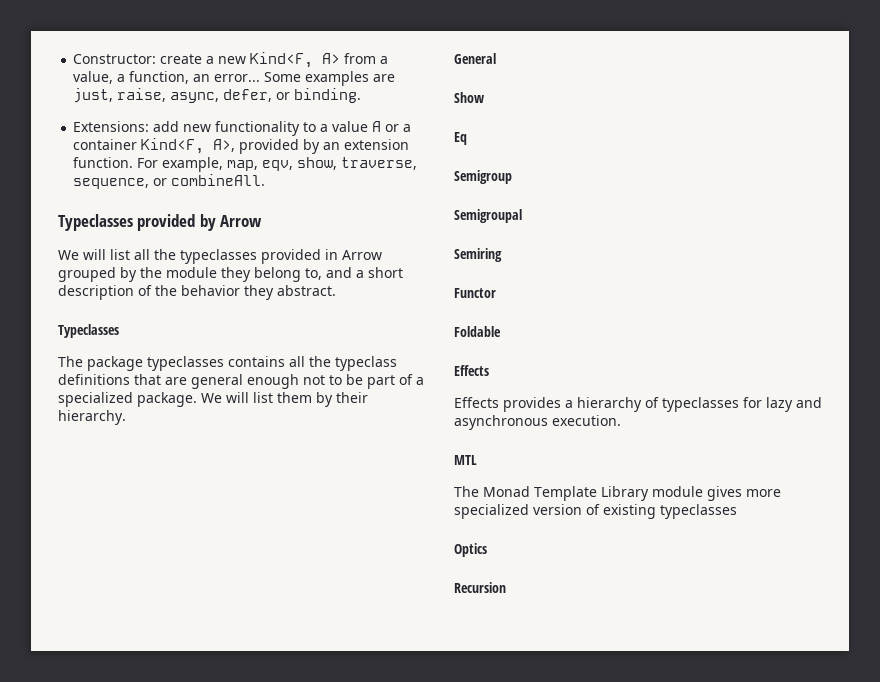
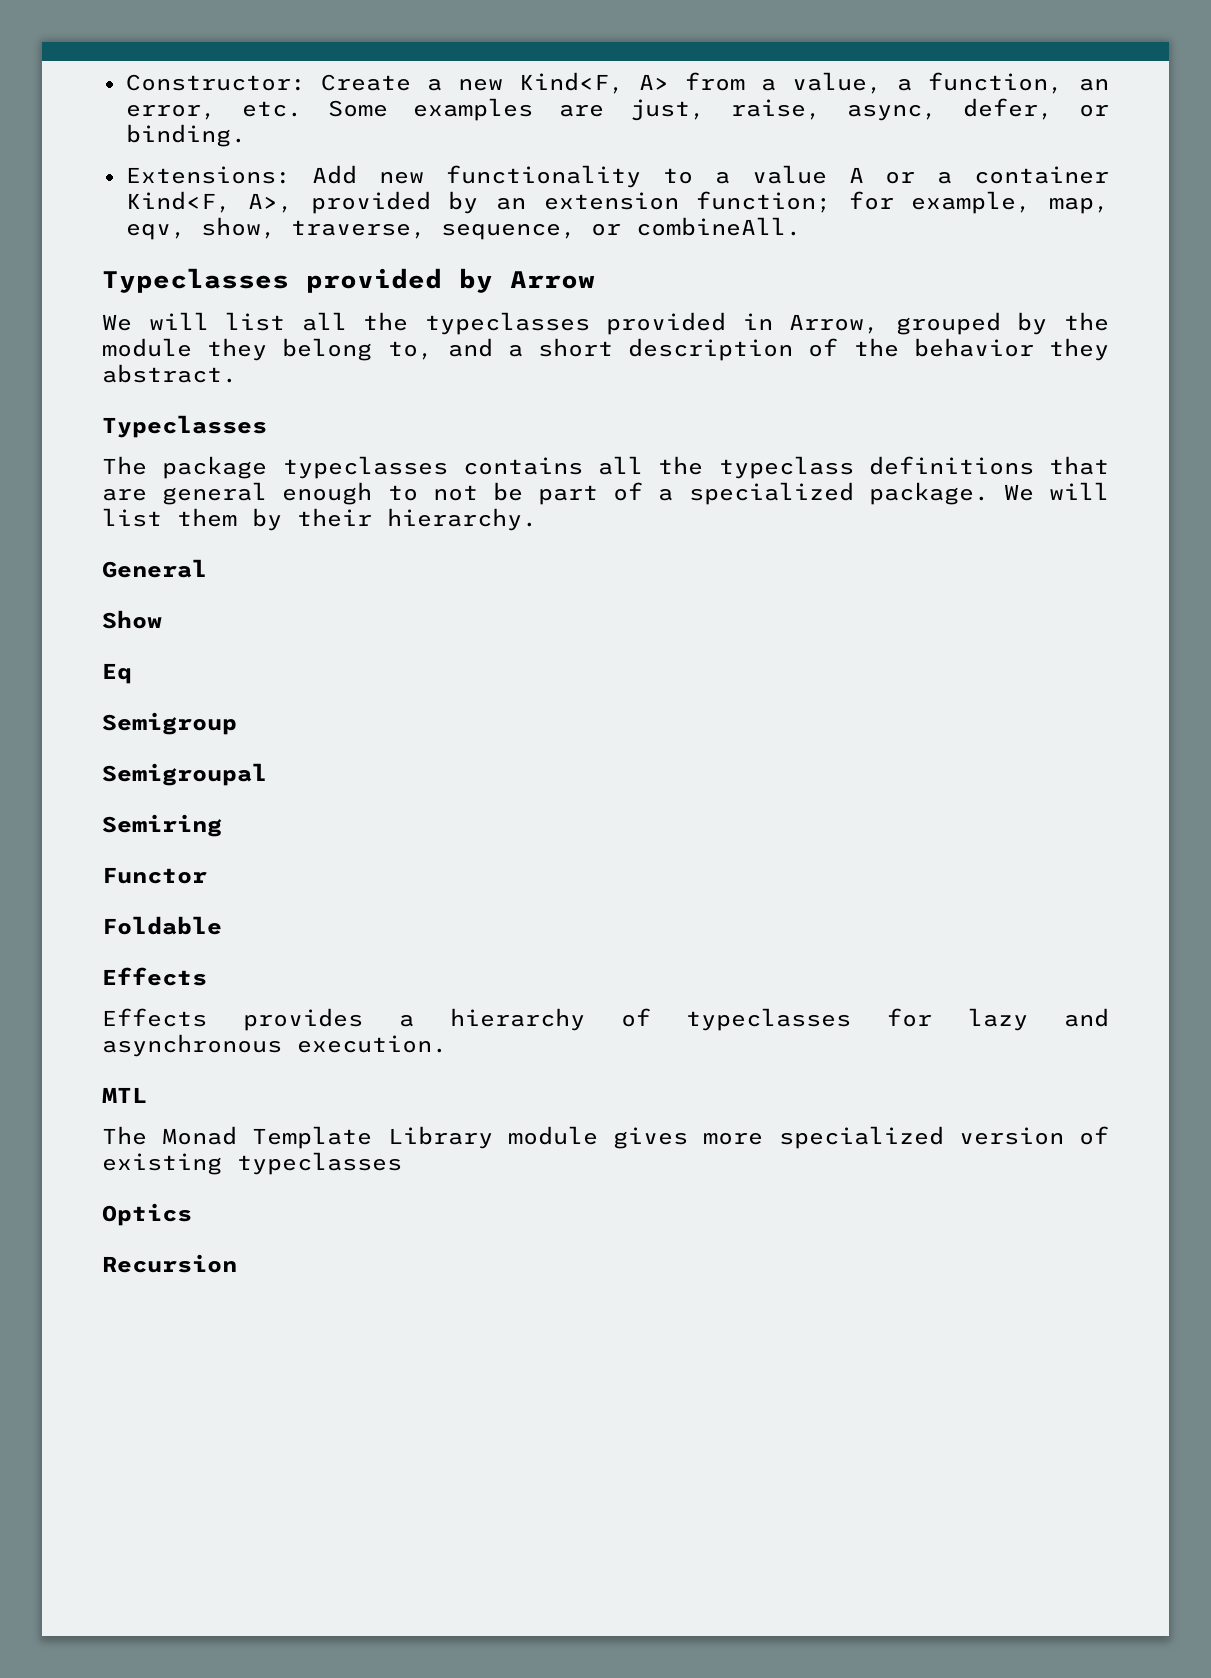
[160,54,203,64] create -> [321,74,412,91] Create
[214,74,261,82] error... -> [125,101,302,120] error, etc.
[153,121,180,132] add -> [312,165,358,184] Add
[73,157,159,168] function. For -> [696,191,894,213] function; for
[342,250,382,260] Arrow -> [789,314,880,334] Arrow,
[303,375,342,385] not to -> [387,485,478,501] to not

